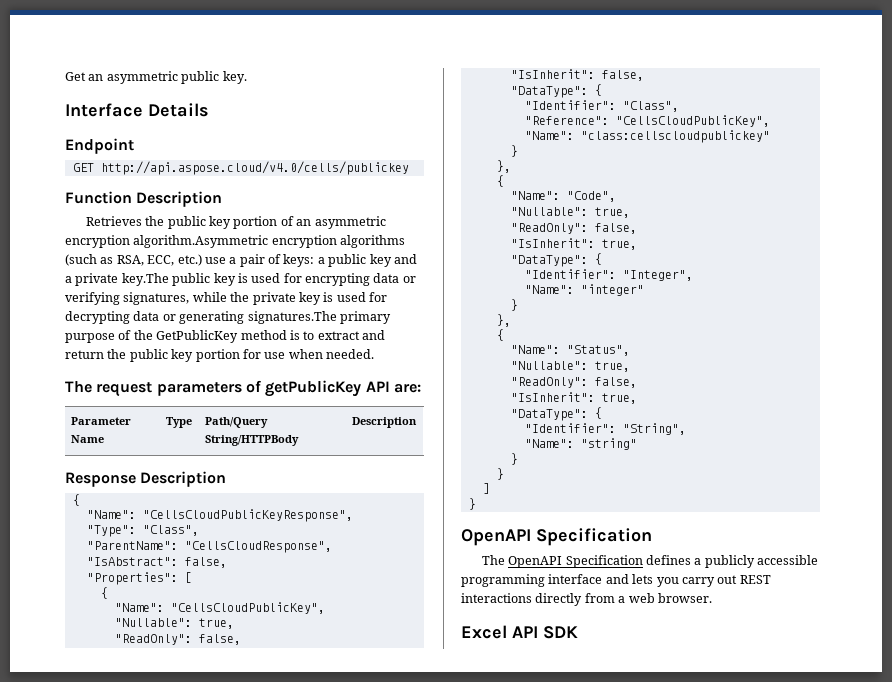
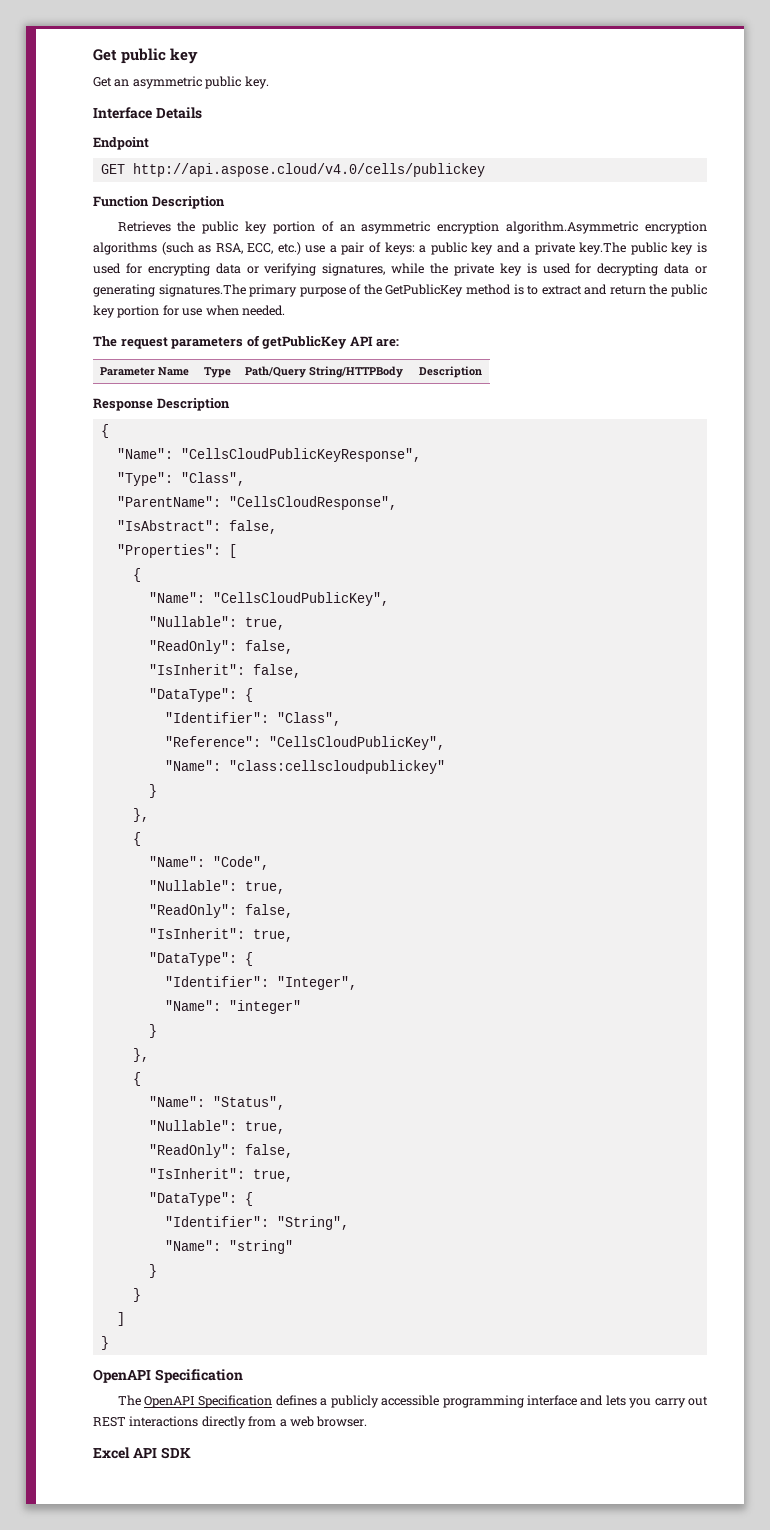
[65,72,86,81] Get -> [93,48,199,64] [93,77,112,87] Get public key // Get

